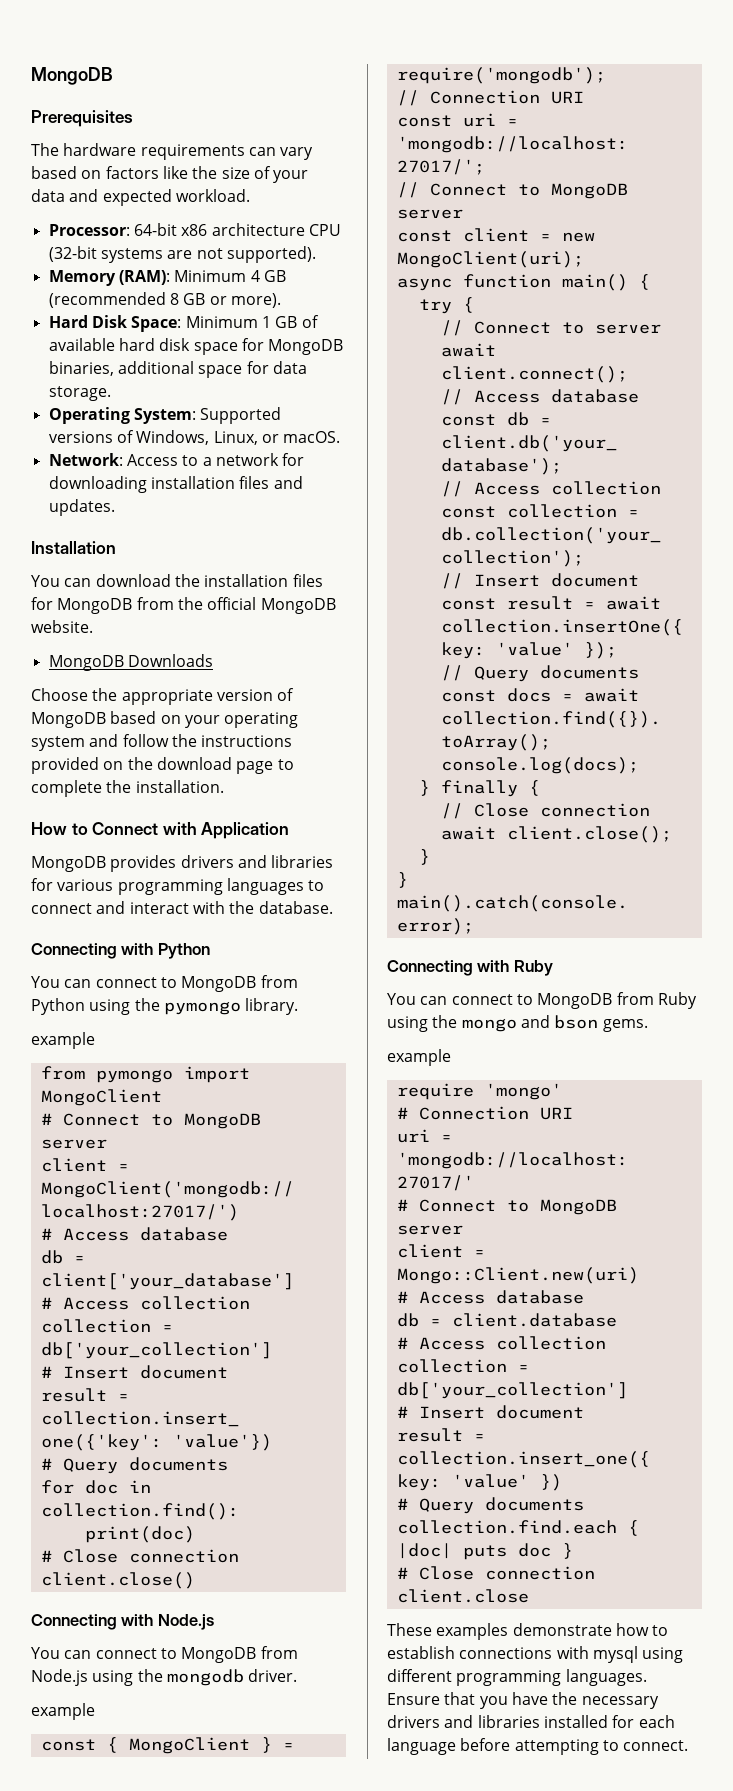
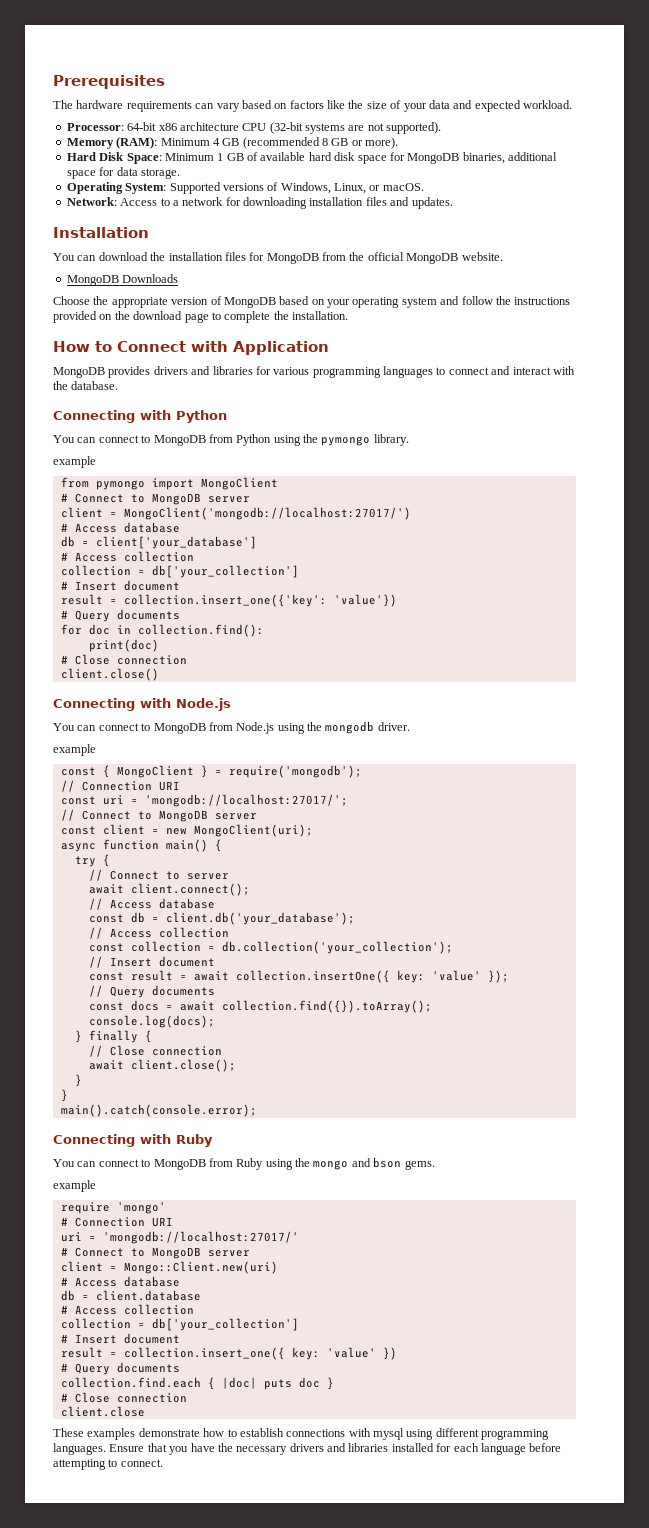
[31,67,113,85] MongoDB // -> (53, 82) none

